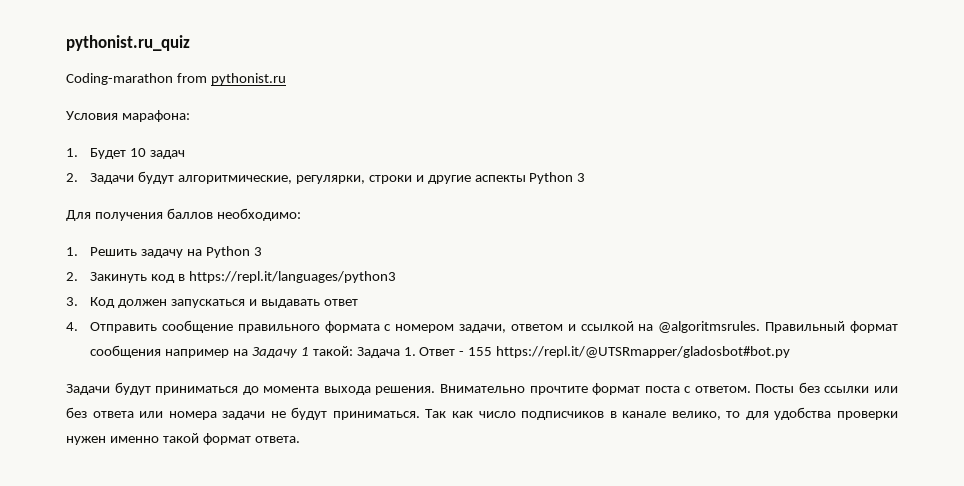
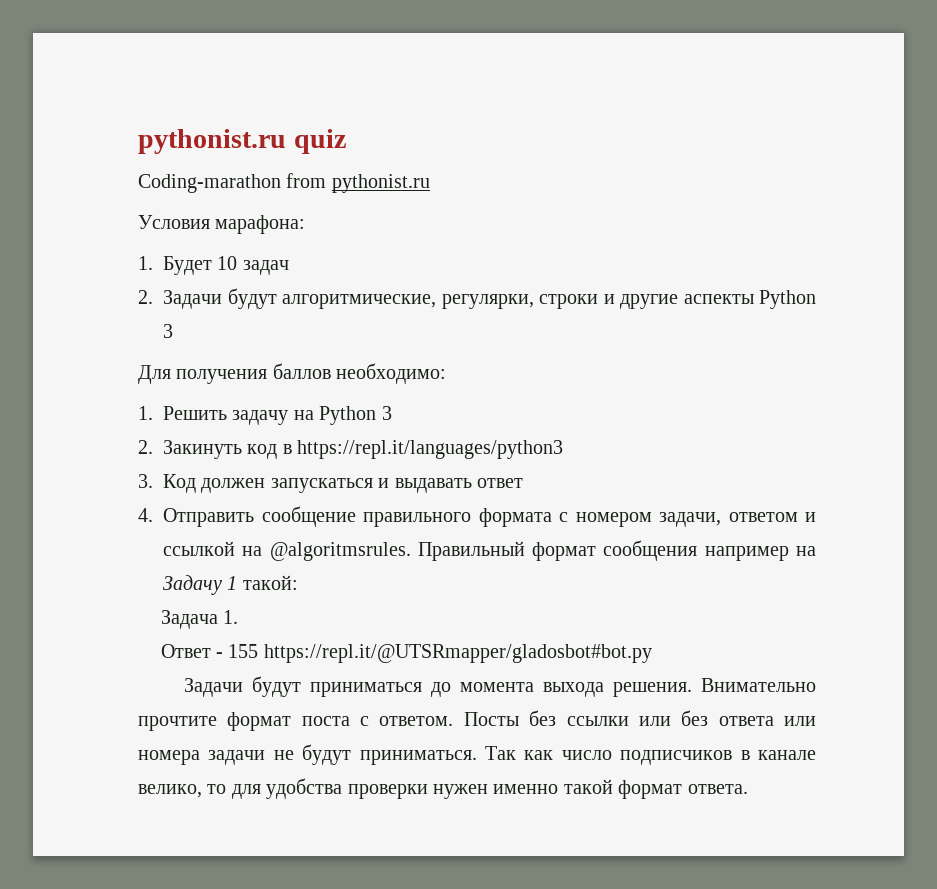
[66,35,190,51] pythonist.ru_quiz -> [138,129,346,154] pythonist.ru quiz
(353, 351) none -> (298, 582) //
(416, 351) none -> (239, 617) //

